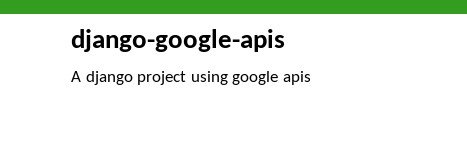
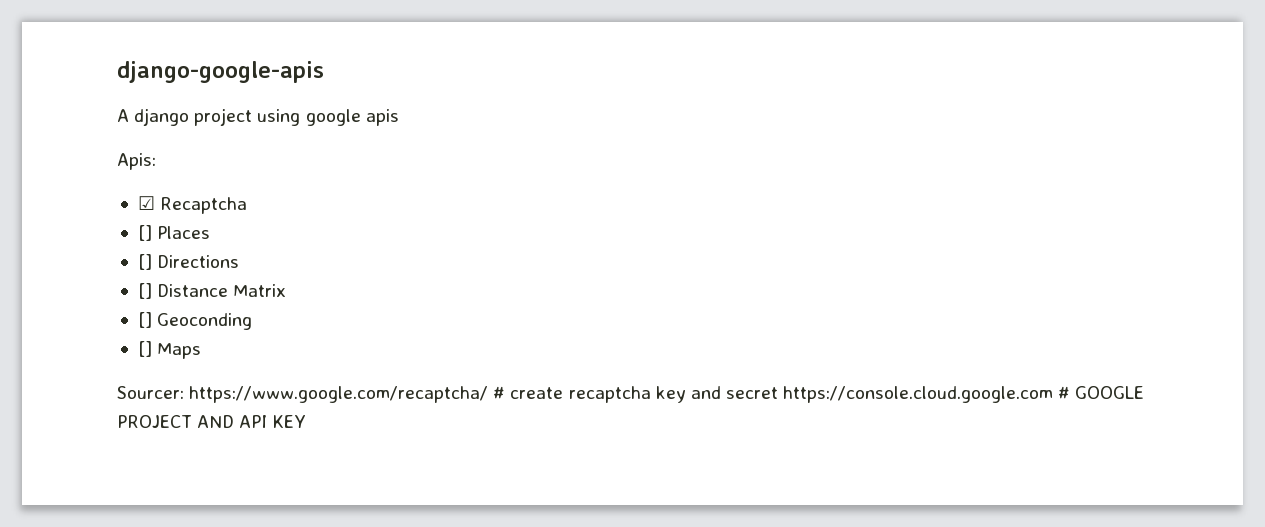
(311, 78) none -> [117,153,156,170] [137,196,248,214] [137,225,211,241] [137,254,240,270] [137,283,287,299] [137,312,253,330] [137,341,202,359] [117,386,1145,403] [117,415,307,428] // Apis: // ☑ Recaptcha // [] Places // [] Directions // [] Distance Matrix // [] Geoconding // [] Maps // Sourcer: https://www.google.com/recaptcha/ # create recaptcha key and secret https://console.cloud.google.com # GOOGLE PROJECT AND API KEY

